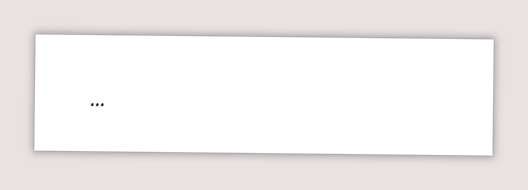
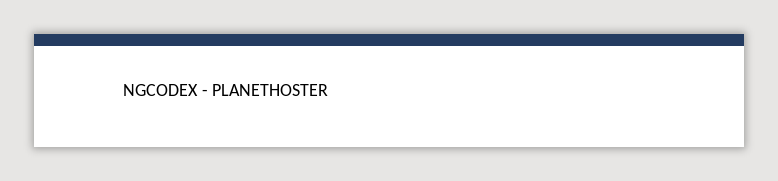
[89,103,105,107] ... -> [123,84,329,96] NGCODEX - PLANETHOSTER

